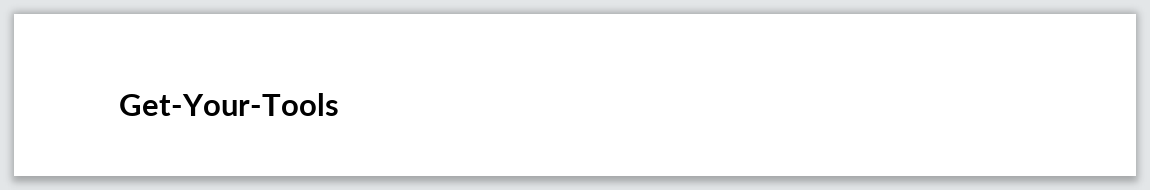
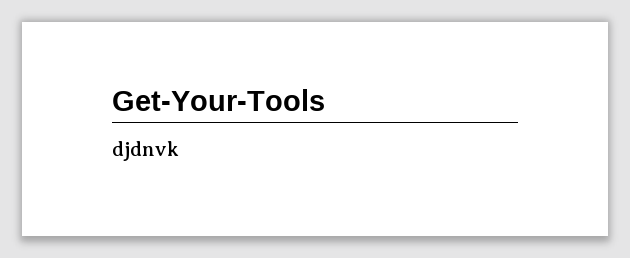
(339, 104) none -> [112,141,179,161] // djdnvk

